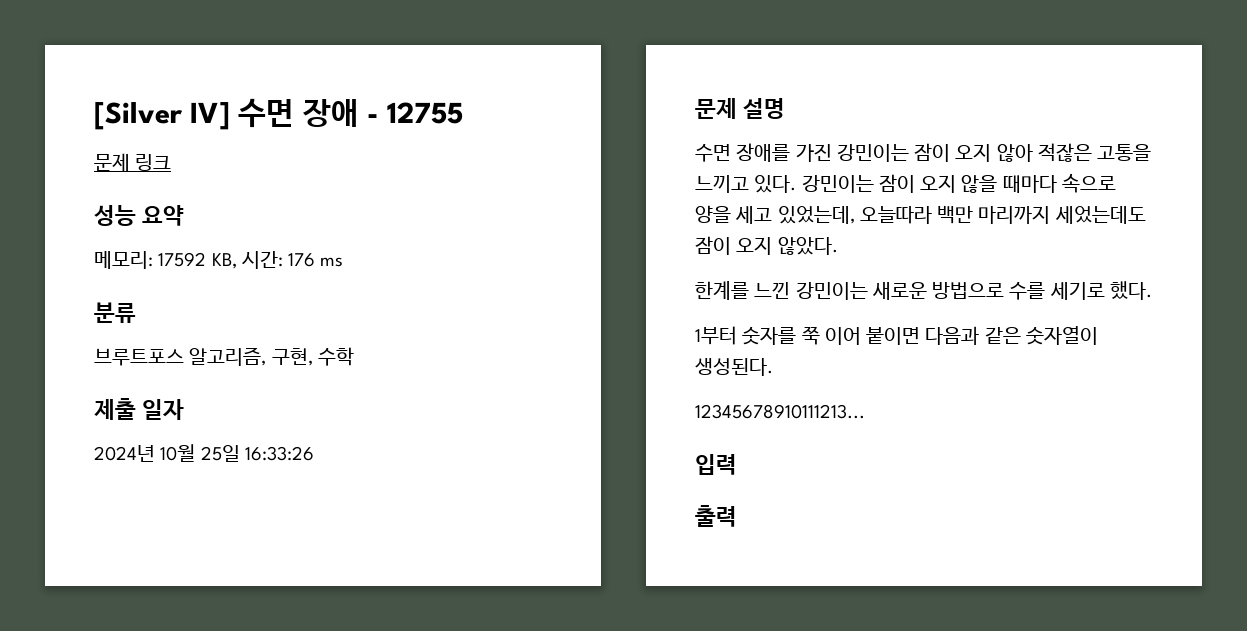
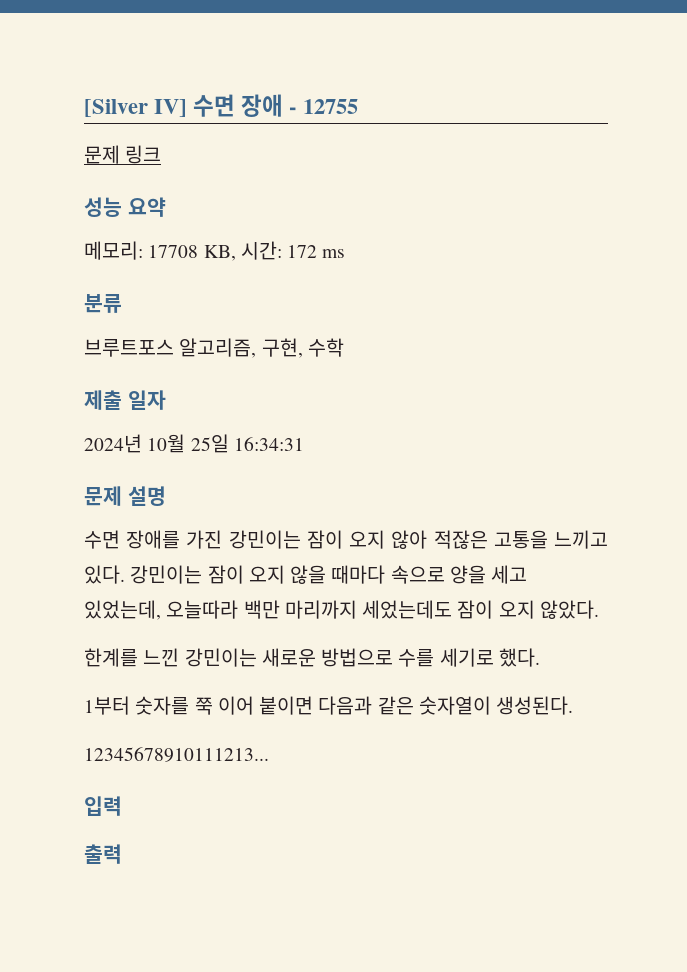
[158,252,207,267] 17592 -> [148,245,199,258] 17708
[288,253,316,267] 176 -> [287,245,318,258] 172
[244,446,314,461] 16:33:26 -> [233,437,304,451] 16:34:31

